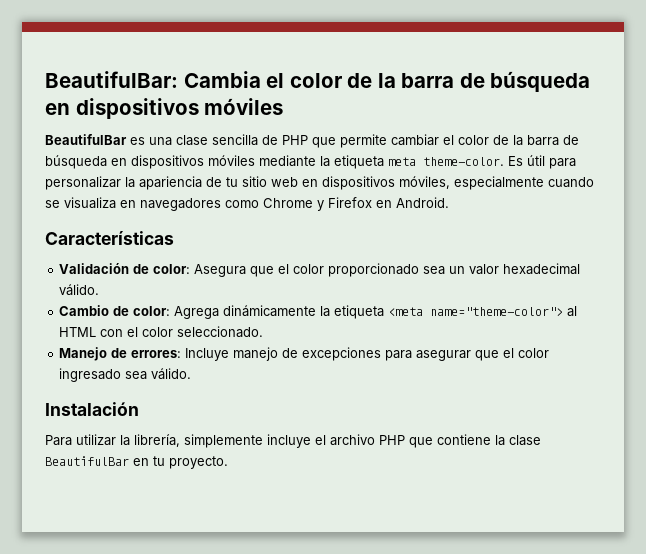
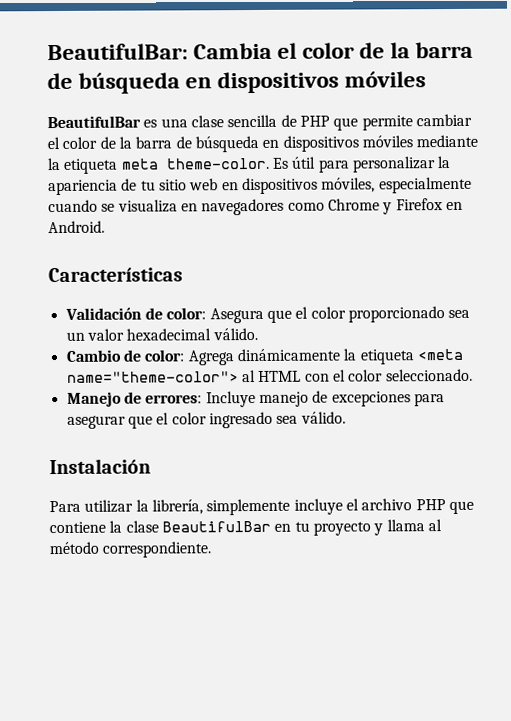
[169,456,228,469] proyecto. -> [312,519,442,536] [49,541,212,558] proyecto y llama al método correspondiente.

